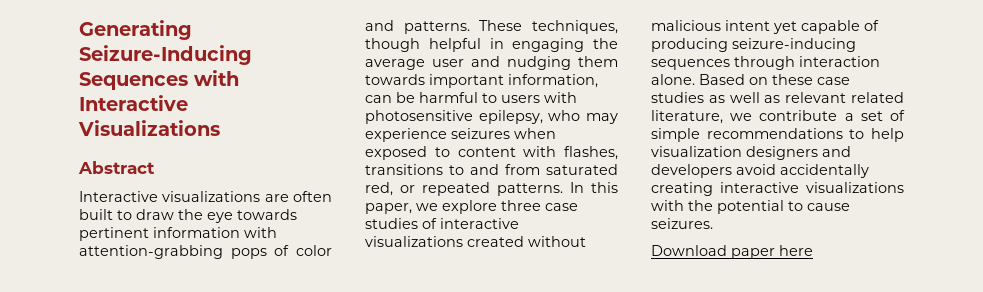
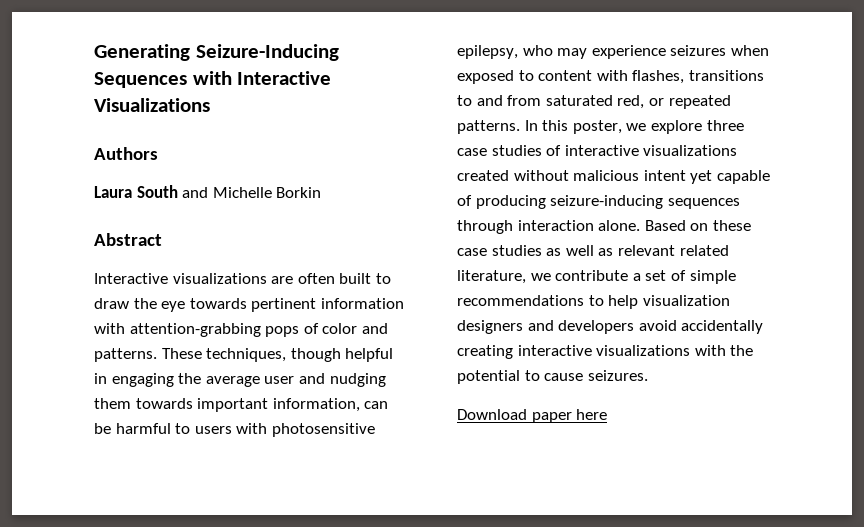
(220, 128) none -> [94,147,158,160] [94,185,322,198] // Authors // Laura South and Michelle Borkin
[365,203,412,214] paper, -> [572,120,622,134] poster,

